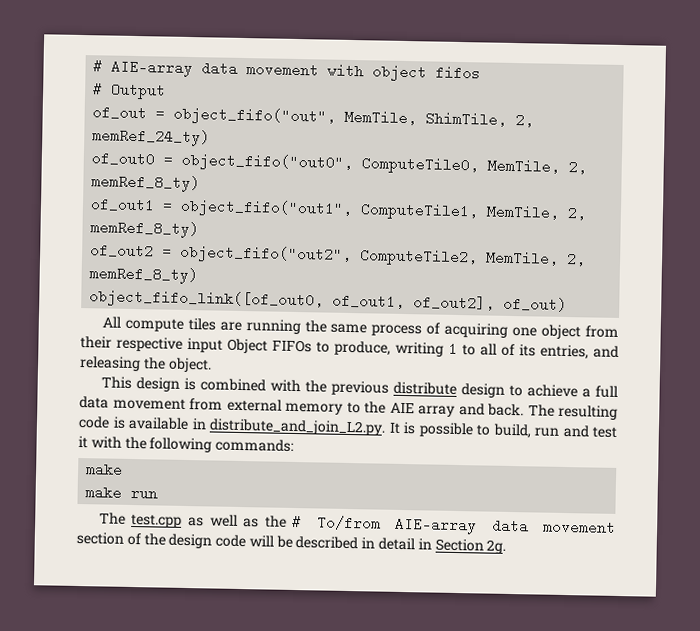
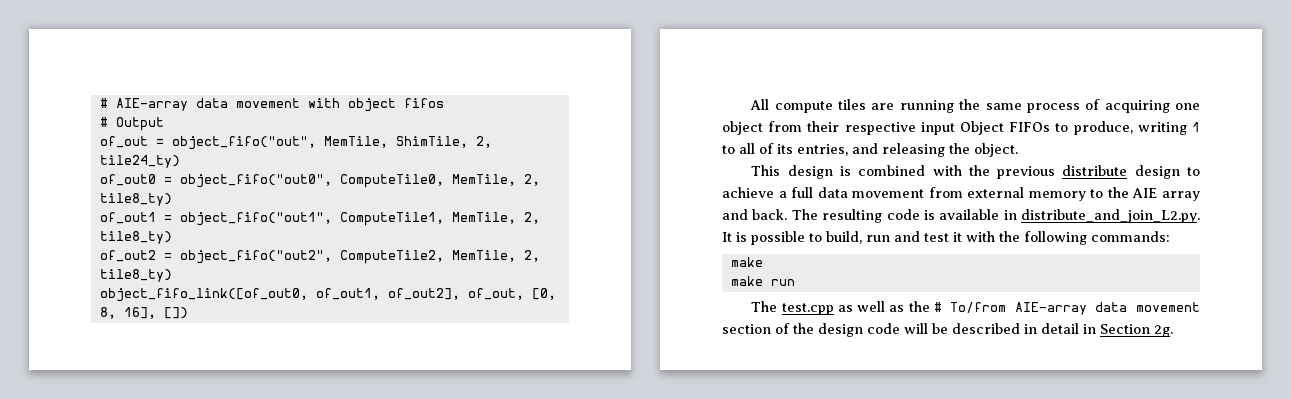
[92,128,211,147] memRef_24_ty) -> [99,155,180,168] tile24_ty)
[91,174,201,193] memRef_8_ty) -> [99,193,172,206] tile8_ty)
[90,220,200,239] memRef_8_ty) -> [99,231,172,244] tile8_ty)
[89,266,199,285] memRef_8_ty) -> [99,269,172,282] tile8_ty)
[503,296,568,313] of_out) -> [467,288,556,300] [99,307,188,319] of_out, [0, 8, 16], [])

